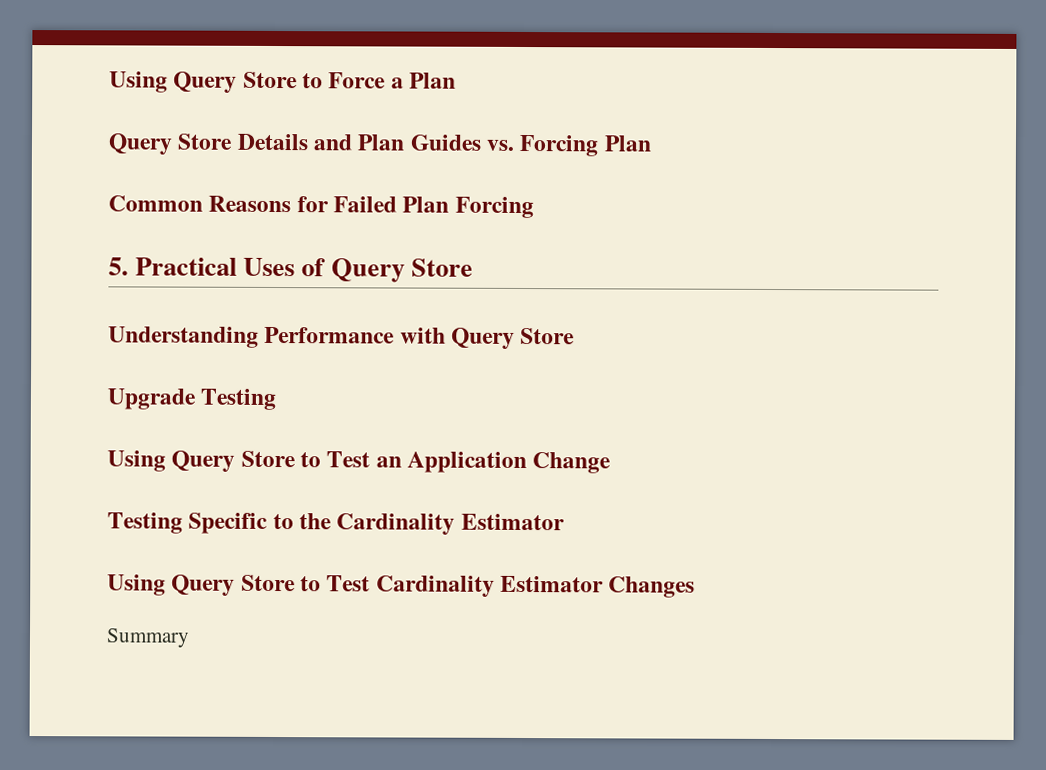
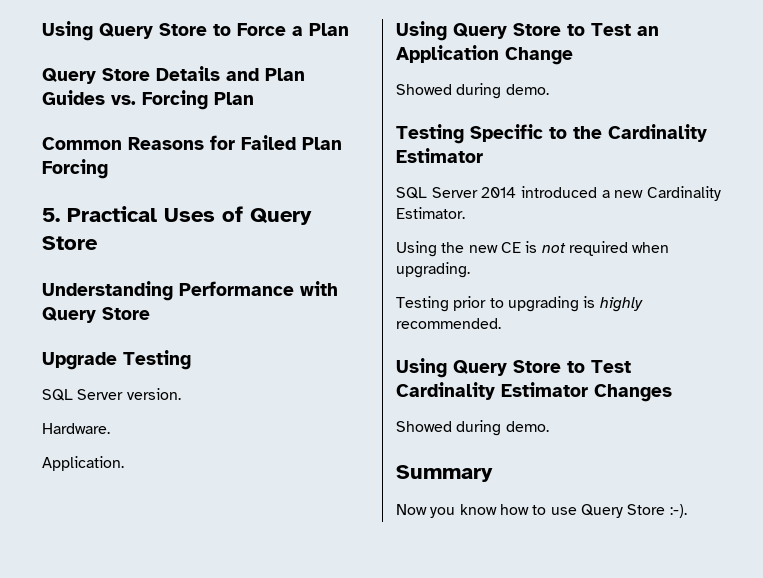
(277, 399) none -> [42,388,181,401] [42,423,110,434] [42,456,124,471] // SQL Server version. // Hardware. // Application.
(612, 463) none -> [396,83,549,99] // Showed during demo.
(565, 522) none -> [396,186,721,201] [396,207,465,219] [396,241,670,257] [396,262,470,278] [396,296,643,312] [396,318,501,329] // SQL Server 2014 introduced a new Cardinality Estimator. // Using the new CE is not required when upgrading. // Testing prior to upgrading is highly recommended.
[106,628,190,648] Summary -> [396,420,549,436] [396,465,493,482] [396,504,687,518] Showed during demo. // Summary // Now you know how to use Query Store :-).

